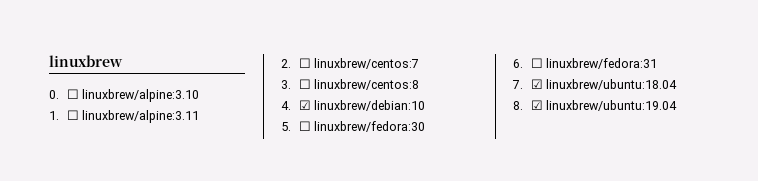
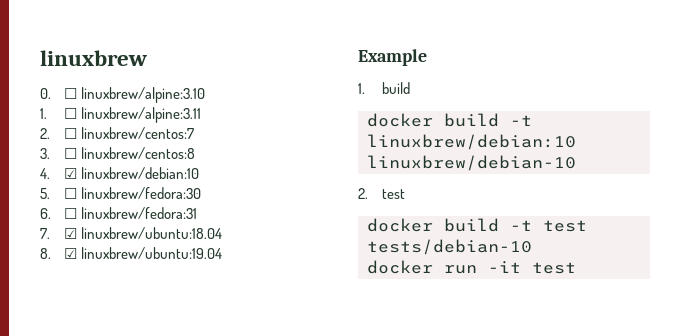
(677, 105) none -> [358,49,427,66] [358,82,411,94] [367,113,532,127] [367,134,576,150] [367,155,576,171] [358,188,406,199] [367,218,587,232] [367,239,532,255] [367,260,576,274] // Example // 1. build // docker build -t linuxbrew/debian:10 linuxbrew/debian-10 // 2. test // docker build -t test tests/debian-10 // docker run -it test

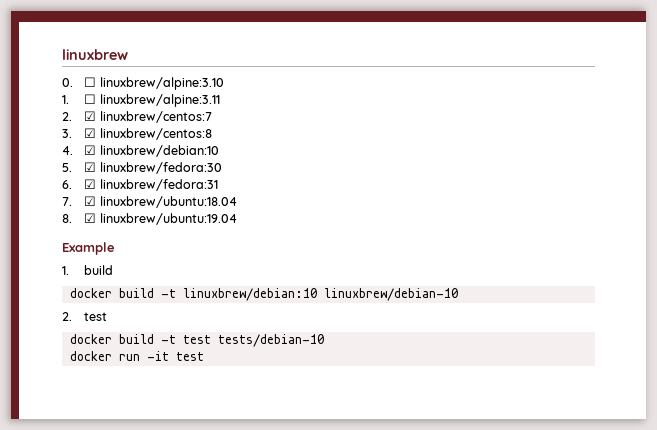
[64,128,78,139] ☐ -> [84,111,97,121] ☑
[64,148,78,159] ☐ -> [84,128,97,138] ☑
[64,188,78,199] ☐ -> [84,162,97,172] ☑
[64,208,78,219] ☐ -> [84,179,97,189] ☑

